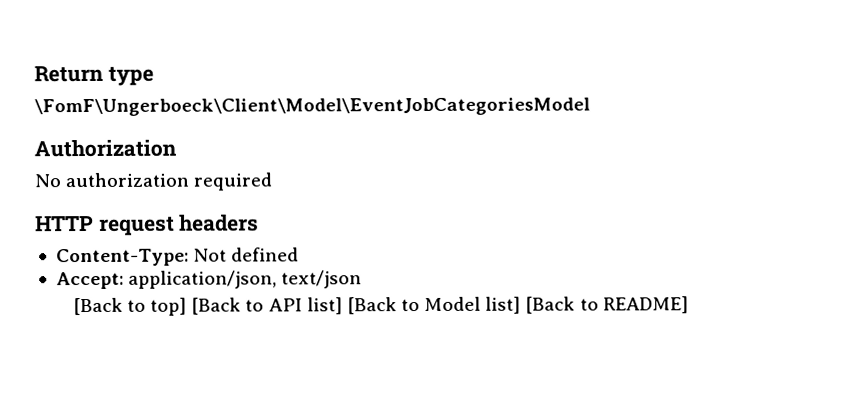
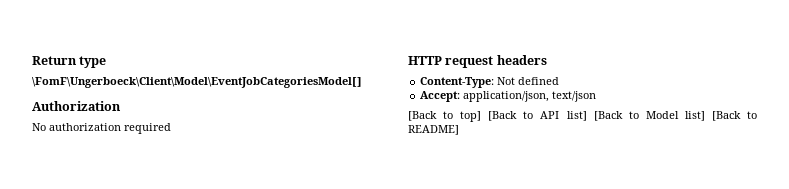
[34,97,590,117] \FomF\Ungerboeck\Client\Model\EventJobCategoriesModel -> [32,77,362,88] \FomF\Ungerboeck\Client\Model\EventJobCategoriesModel[]

